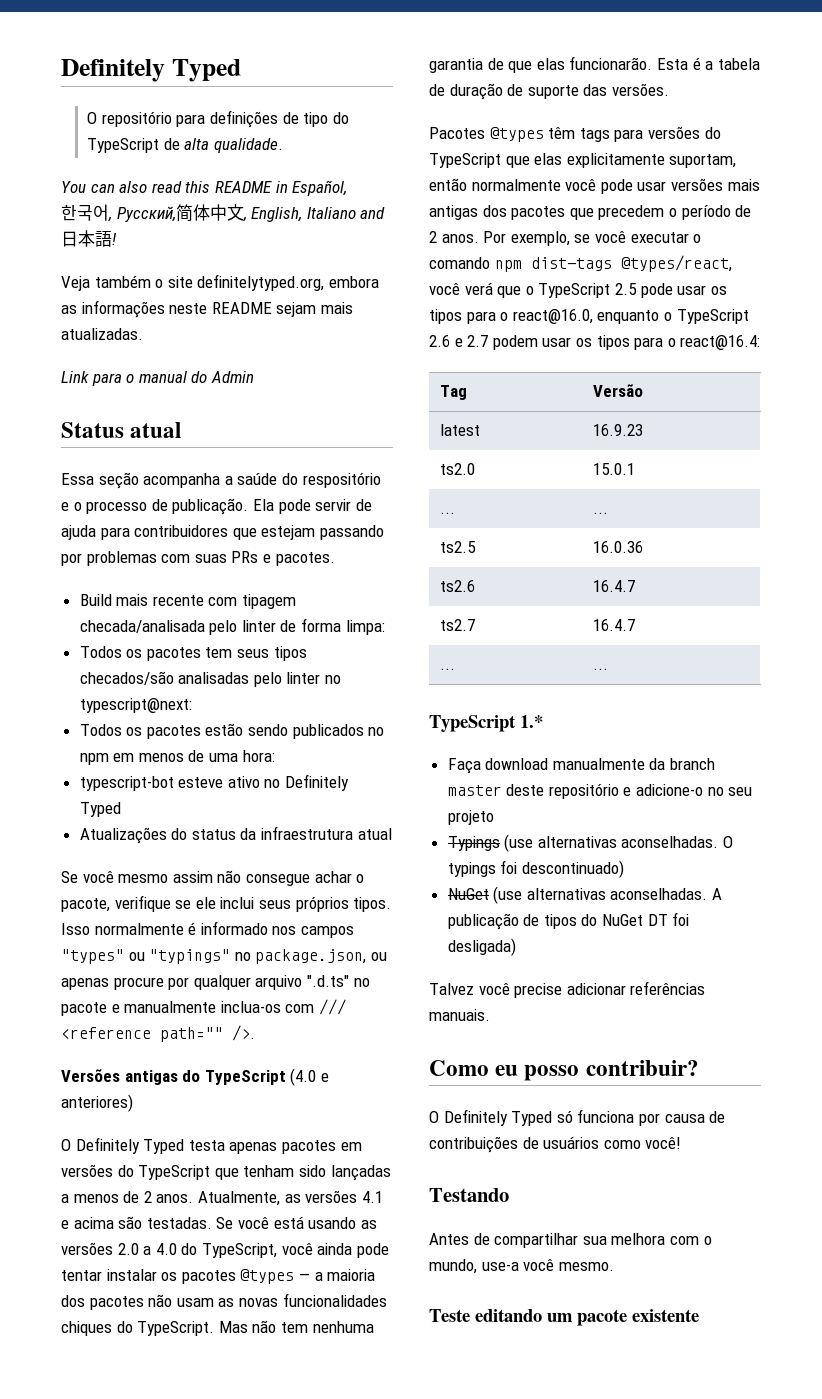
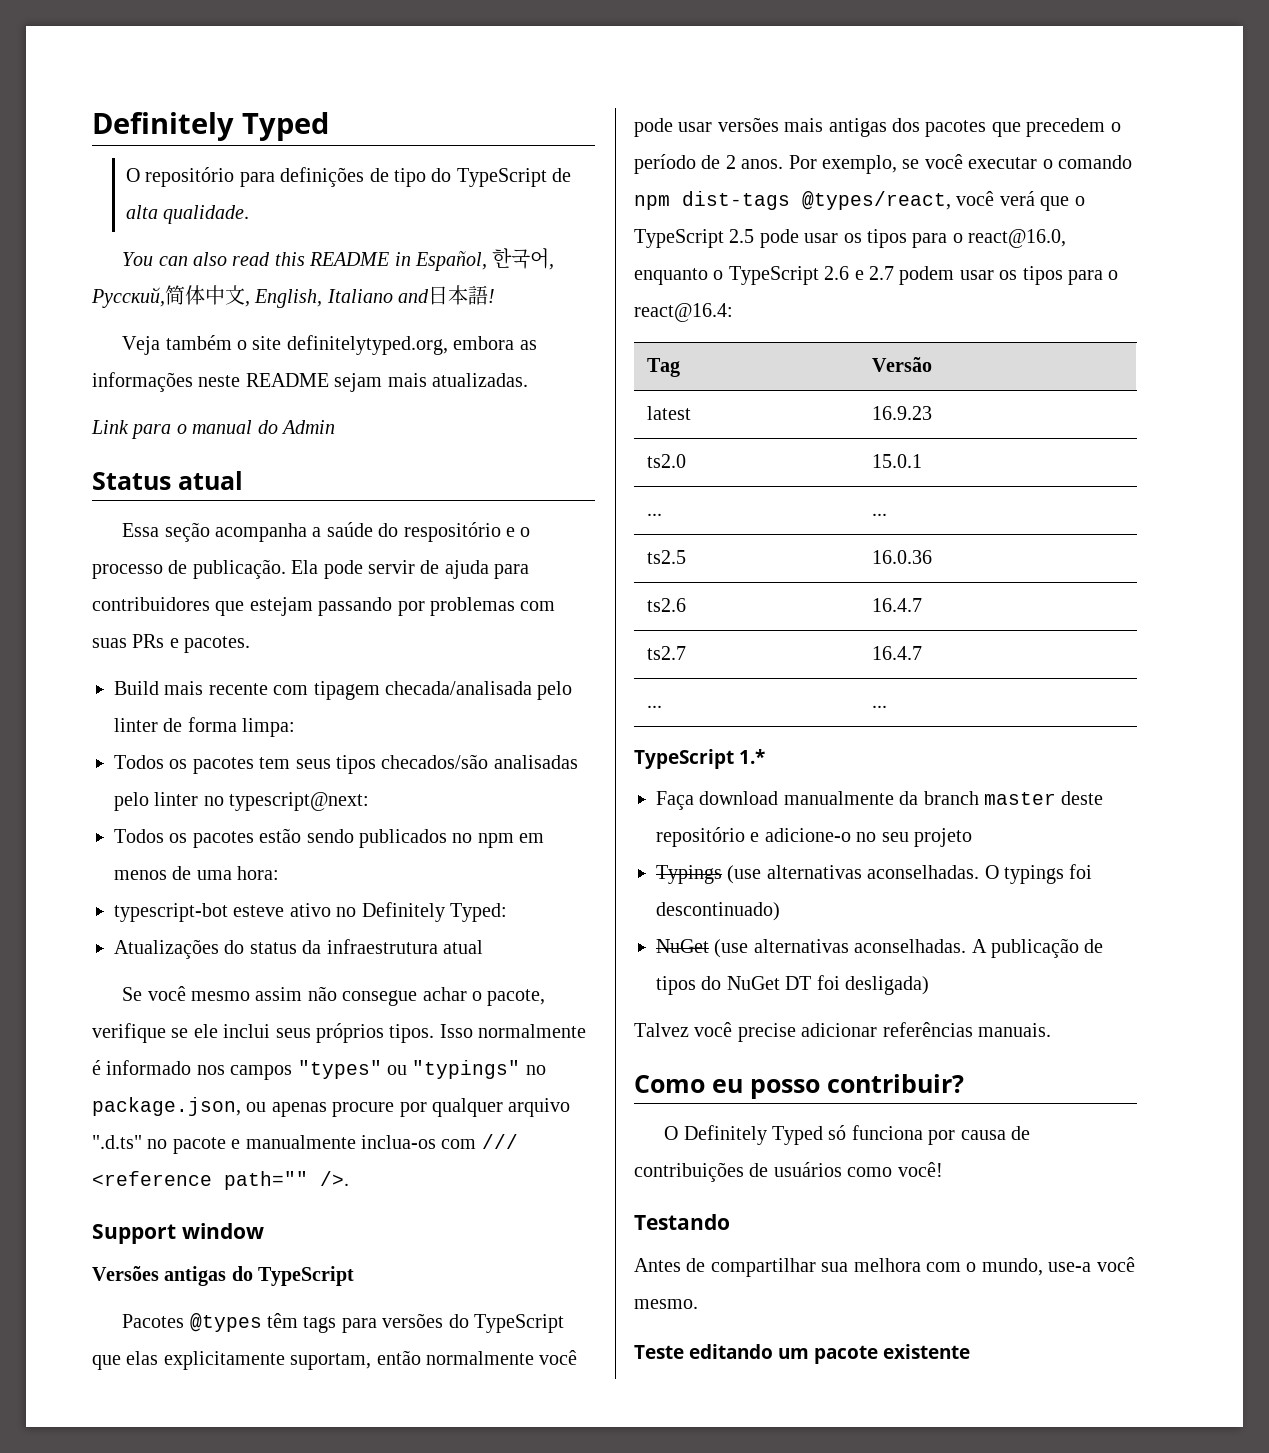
[79,802,121,817] Typed -> [450,903,507,922] Typed:
(255, 1033) none -> [92,1223,264,1244] // Support window
[290,1068,329,1086] [61,1094,133,1112] [61,1137,362,1154] [61,1164,391,1181] [61,1190,383,1206] [61,1216,377,1229] [61,1242,389,1258] [61,1269,376,1284] [61,1293,387,1310] [61,1320,374,1336] [429,56,760,73] [429,83,669,100] (4.0 e anteriores) // O Definitely Typed testa apenas pacotes em versões do TypeScript que tenham sido lançadas a menos de 2 anos. Atualmente, as versões 4.1 e acima são testadas. Se você está usando as versões 2.0 a 4.0 do TypeScript, você ainda pode tentar instalar os pacotes @types — a maioria dos pacotes não usam as novas funcionalidades chiques do TypeScript. Mas não tem nenhuma garantia de que elas funcionarão. Esta é a tabela de duração de suporte das versões. -> (355, 1276) none

